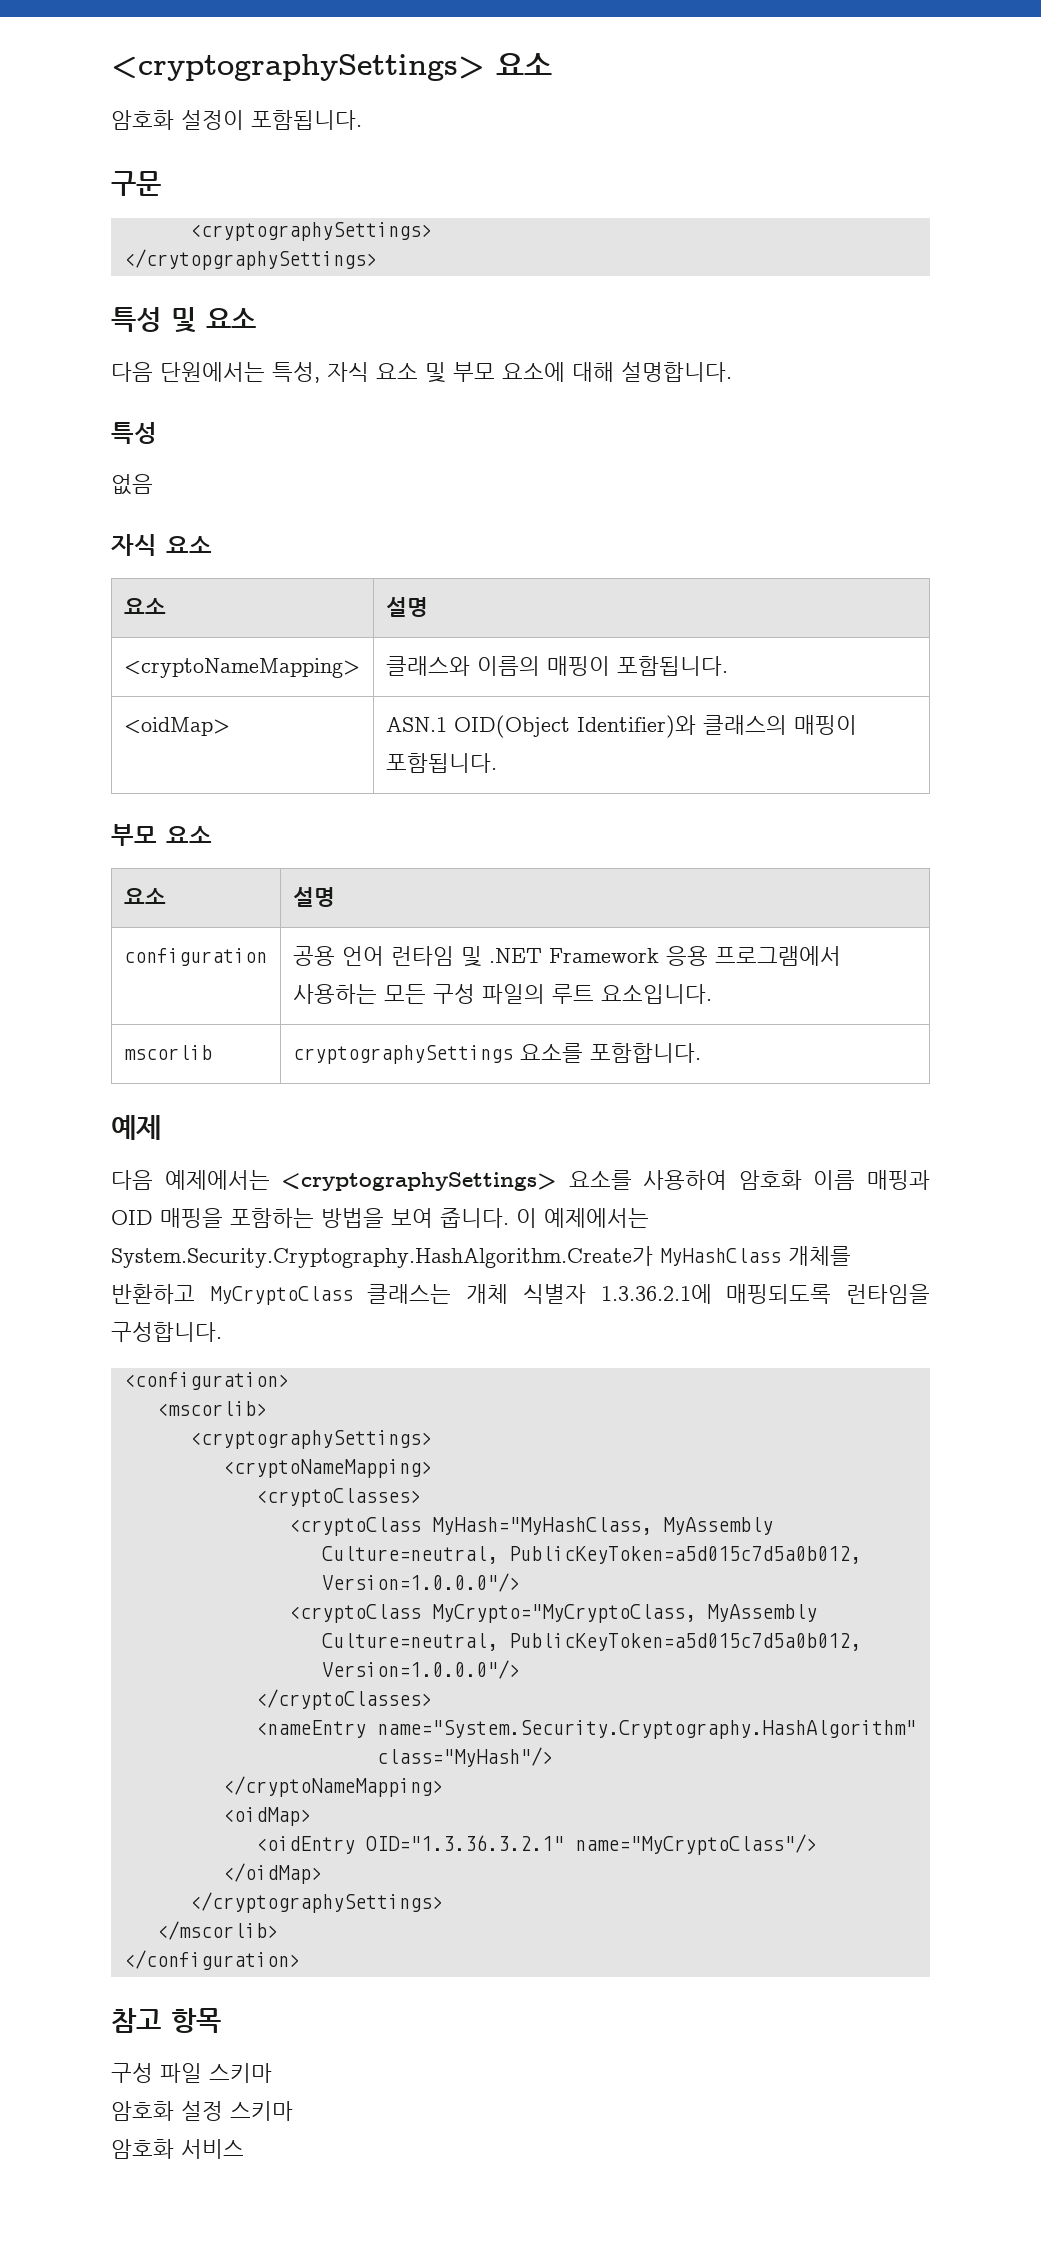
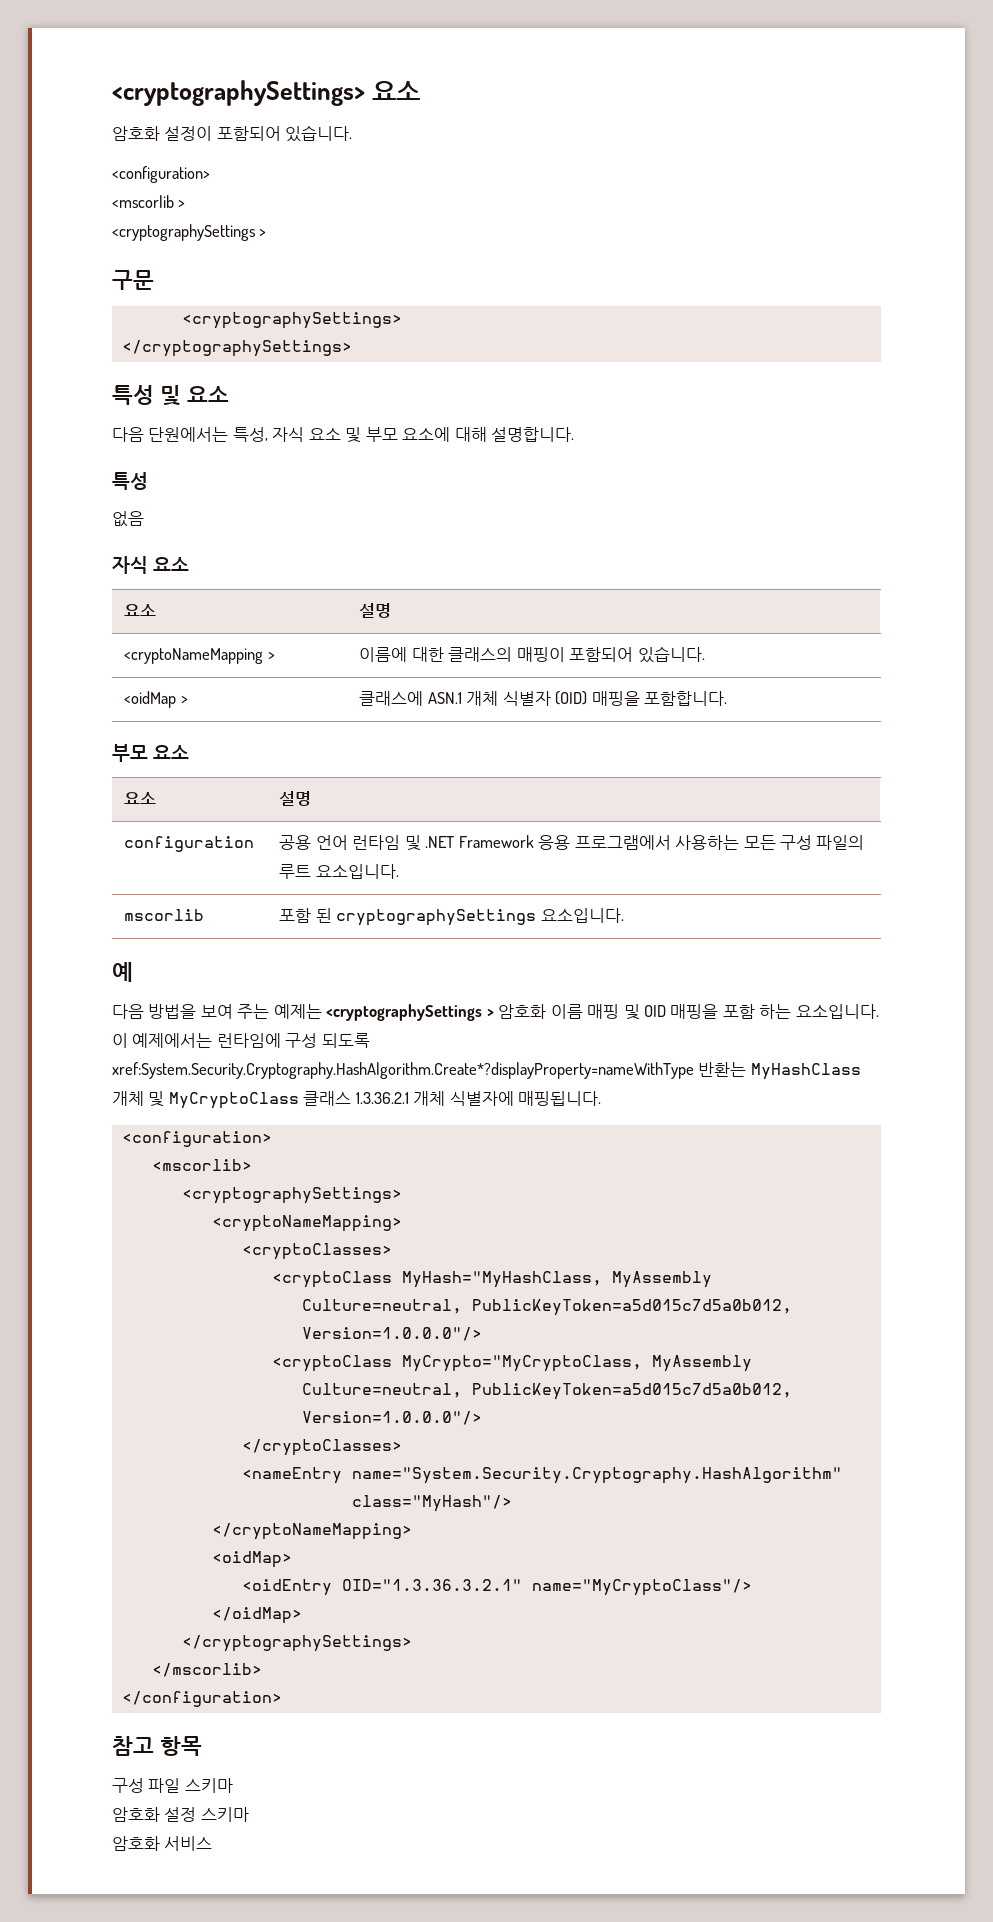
[251,110,362,130] 포함됩니다. -> [216,125,353,142] [112,166,210,183] [112,195,186,208] [112,224,267,241] 포함되어 있습니다. // <configuration> // <mscorlib > // <cryptographySettings >
[123,249,377,270] </crytopgraphySettings> -> [121,340,352,357] </cryptographySettings>
[123,658,360,678] [385,656,728,676] [123,717,230,736] [385,715,857,738] [385,753,497,773] <cryptoNameMapping> | 클래스와 이름의 매핑이 포함됩니다. // <oidMap> | ASN.1 OID(Object Identifier)와 클래스의 매핑이 포함됩니다. -> [124,648,275,664] [359,646,705,663] [124,691,188,708] [359,691,728,706] <cryptoNameMapping > | 이름에 대한 클래스의 매핑이 포함되어 있습니다. // <oidMap > | 클래스에 ASN.1 개체 식별자 (OID) 매핑을 포함합니다.
[292,1043,701,1064] [111,1115,161,1140] [111,1170,930,1191] [111,1208,649,1228] [111,1246,851,1268] [111,1284,930,1305] [111,1322,222,1342] cryptographySettings 요소를 포함합니다. // 예제 // 다음 예제에서는 <cryptographySettings> 요소를 사용하여 암호화 이름 매핑과 OID 매핑을 포함하는 방법을 보여 줍니다. 이 예제에서는 System.Security.Cryptography.HashAlgorithm.Create가 MyHashClass 개체를 반환하고 MyCryptoClass 클래스는 개체 식별자 1.3.36.2.1에 매핑되도록 런타임을 구성합니다. -> [279,908,624,926] [112,962,133,982] [112,1004,879,1021] [112,1033,370,1048] [112,1062,861,1080] [112,1091,602,1109] 포함 된 cryptographySettings 요소입니다. // 예 // 다음 방법을 보여 주는 예제는 <cryptographySettings > 암호화 이름 매핑 및 OID 매핑을 포함 하는 요소입니다. 이 예제에서는 런타임에 구성 되도록 xref:System.Security.Cryptography.HashAlgorithm.Create*?displayProperty=nameWithType 반환는 MyHashClass 개체 및 MyCryptoClass 클래스 1.3.36.2.1 개체 식별자에 매핑됩니다.

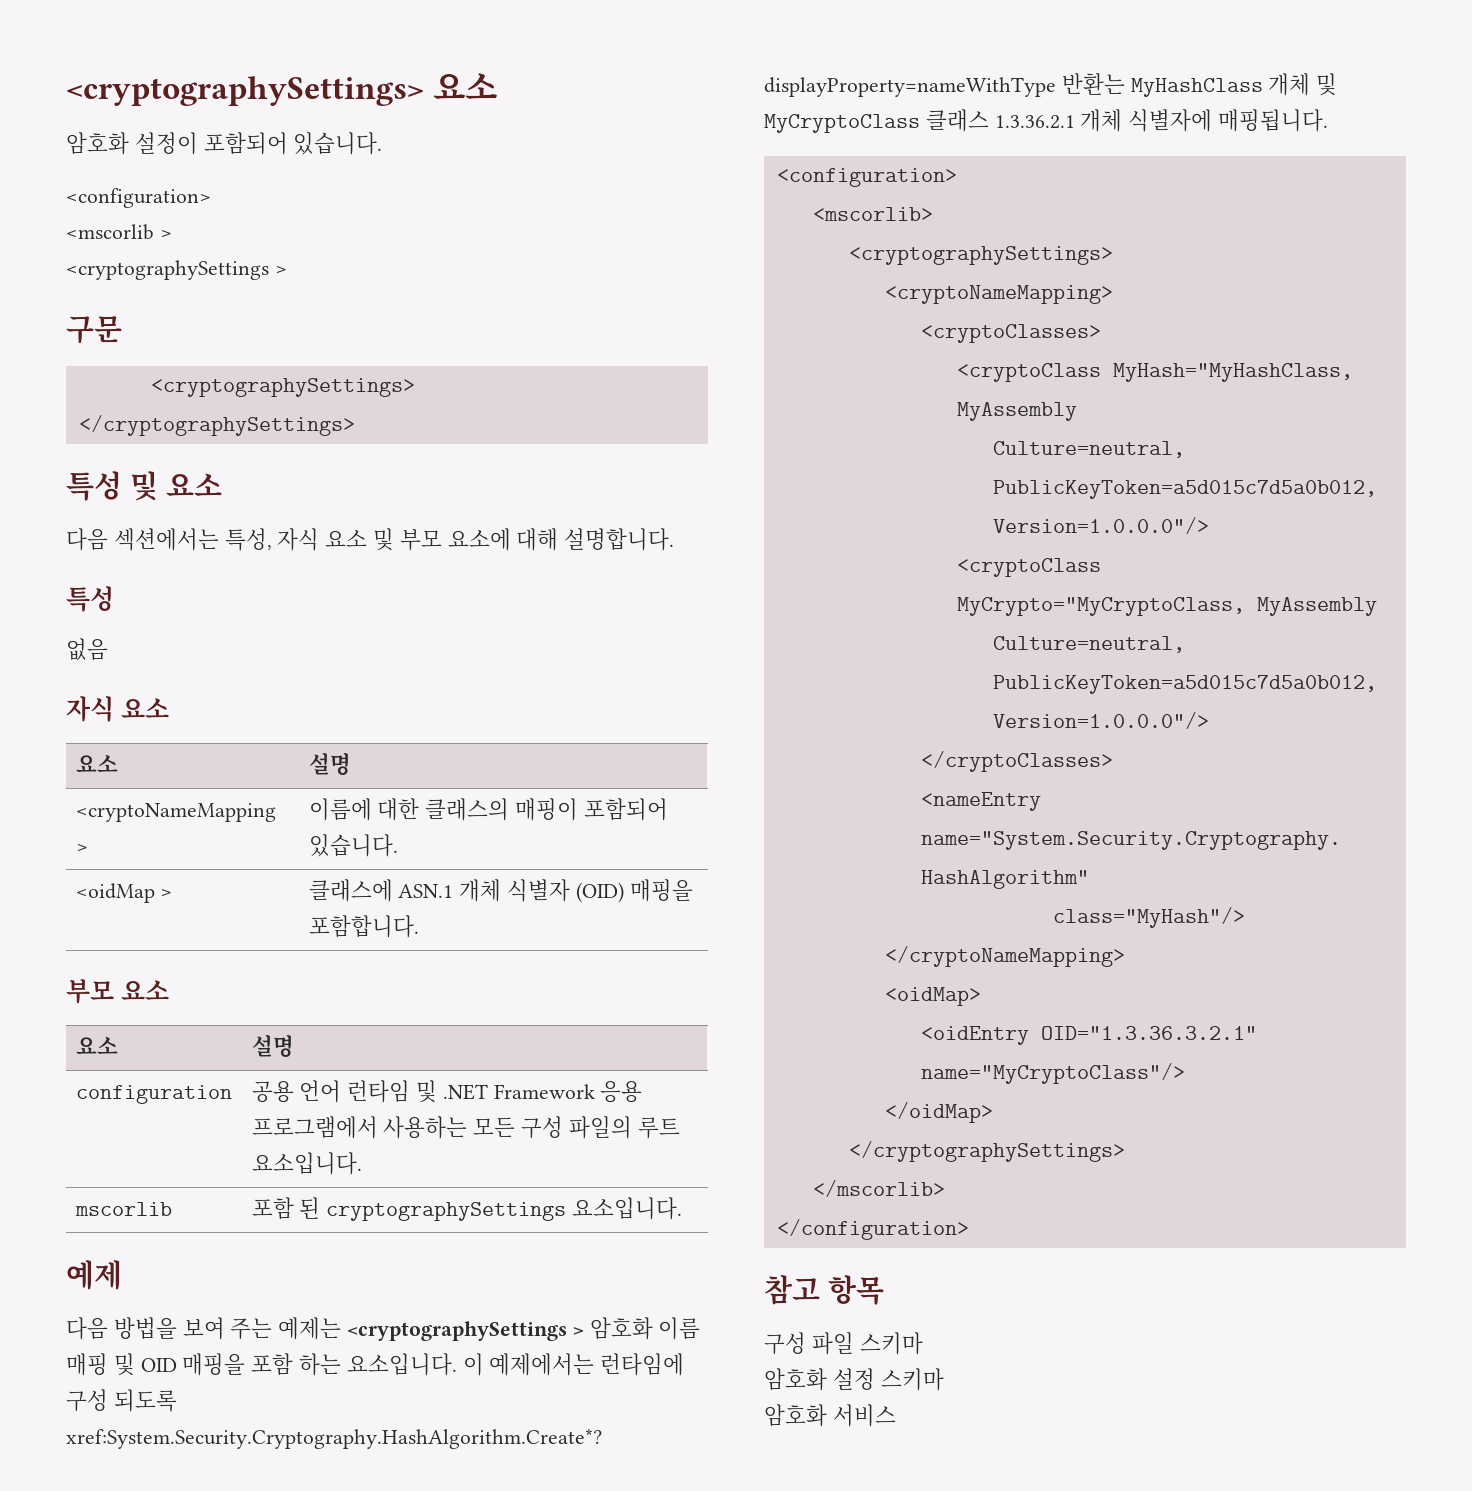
[148,427,229,442] 단원에서는 -> [113,528,219,551] 섹션에서는
[112,962,133,982] 예 -> [66,1260,122,1290] 예제

